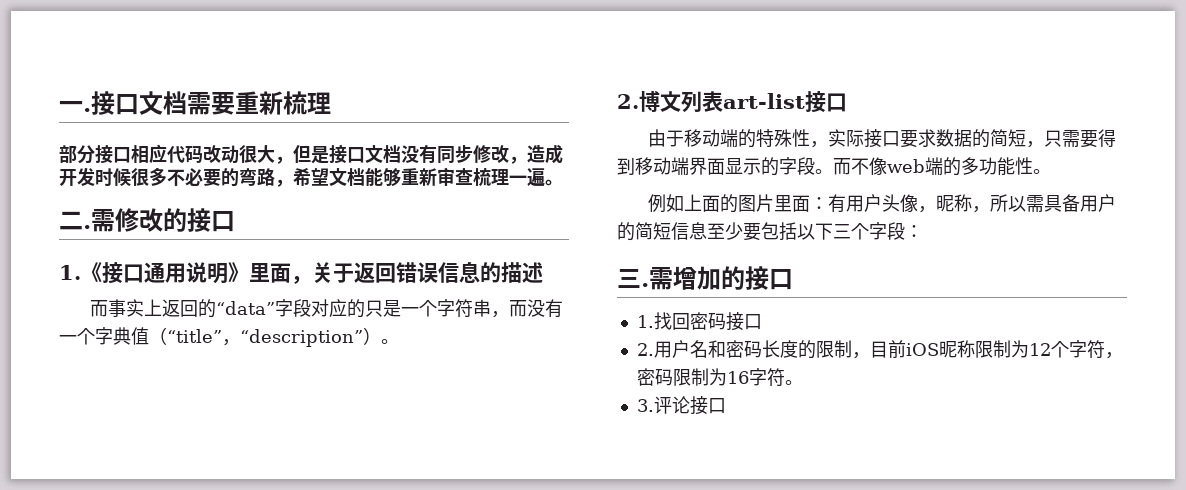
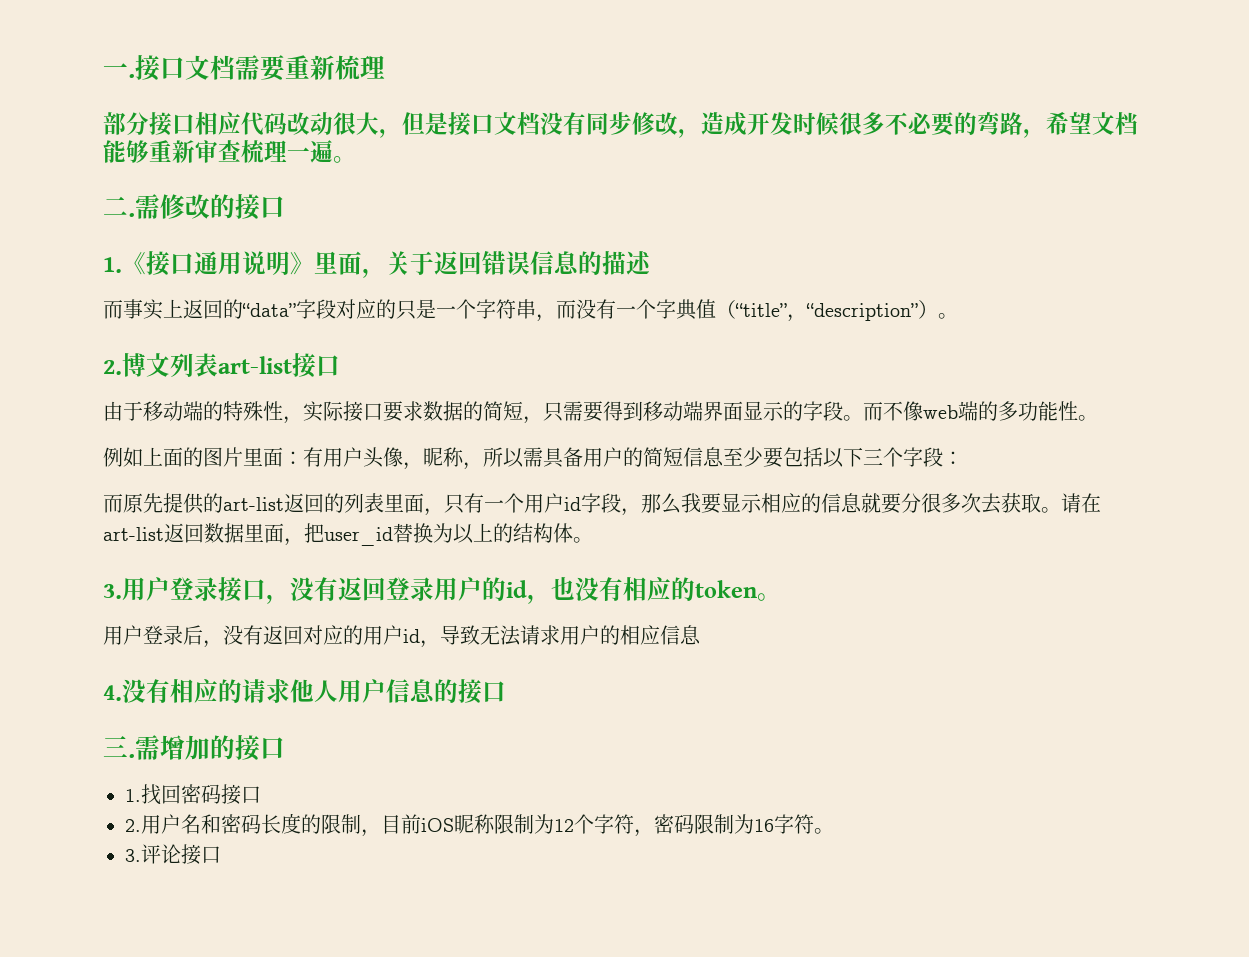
(923, 231) none -> [103,493,1101,516] [103,523,593,546] [103,577,781,604] [103,625,701,648] [103,679,506,704] // 而原先提供的art-list返回的列表里面，只有一个用户id字段，那么我要显示相应的信息就要分很多次去获取。请在art-list返回数据里面，把user_id替换为以上的结构体。 // 3.用户登录接口，没有返回登录用户的id，也没有相应的token。 // 用户登录后，没有返回对应的用户id，导致无法请求用户的相应信息 // 4.没有相应的请求他人用户信息的接口

